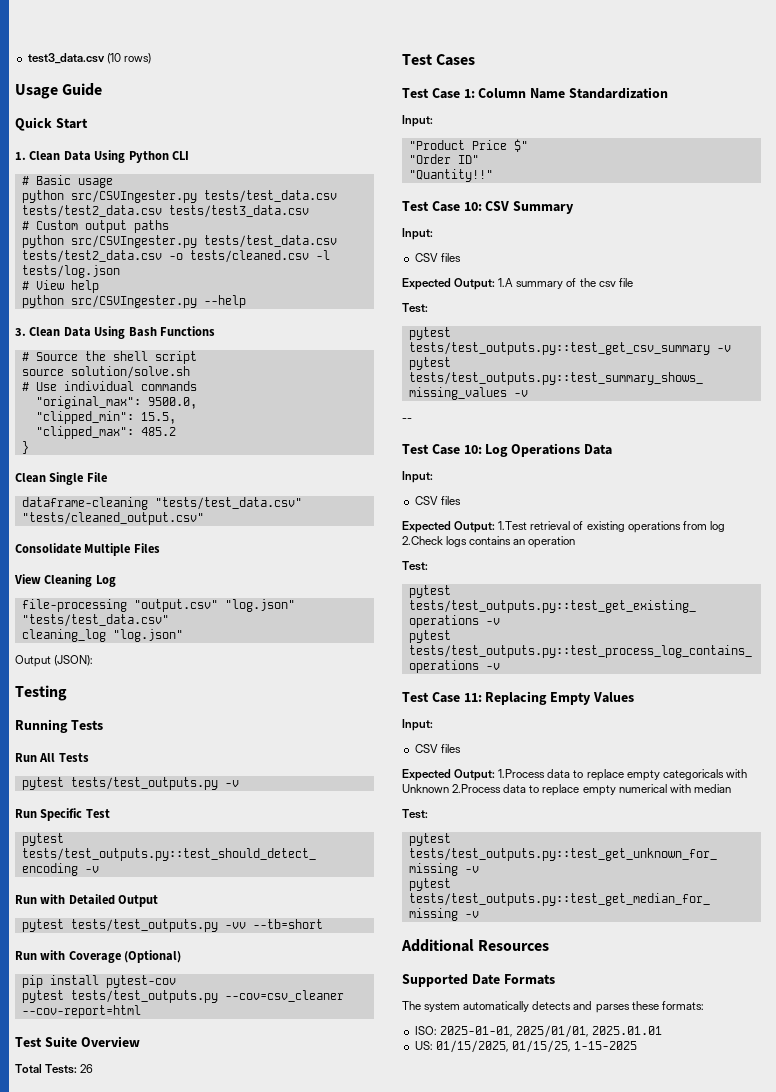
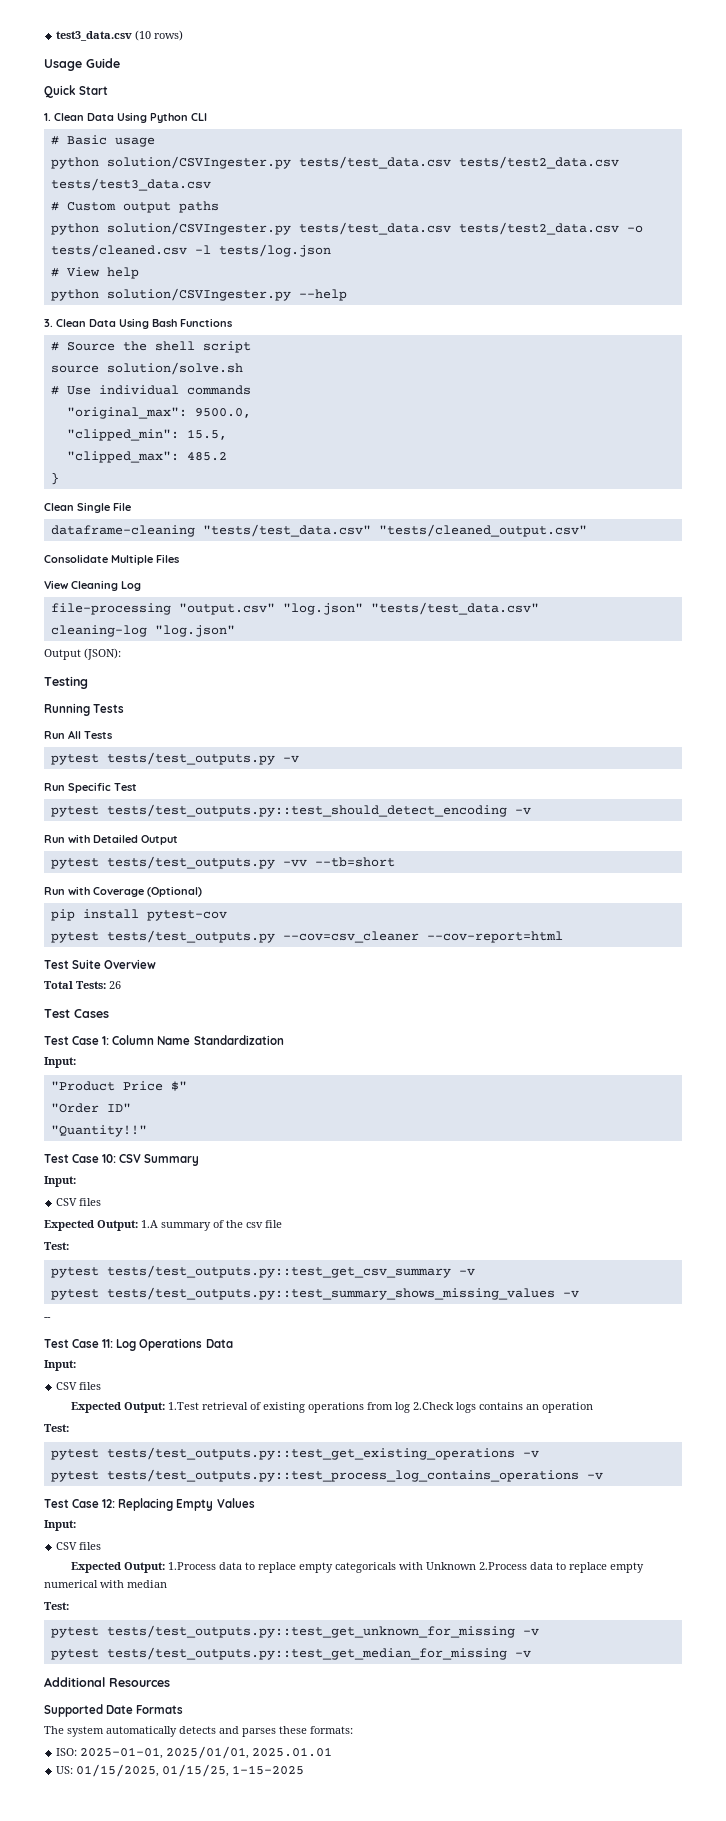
[70,190,197,203] src/CSVIngester.py -> [106,156,291,169] solution/CSVIngester.py
[70,235,197,248] src/CSVIngester.py -> [106,222,291,235] solution/CSVIngester.py
[70,295,197,308] src/CSVIngester.py -> [106,288,291,301] solution/CSVIngester.py
[21,629,106,642] cleaning_log -> [50,625,147,637] cleaning-log
[463,445,482,454] 10: -> [102,1339,114,1348] 11:
[463,693,482,702] 11: -> [102,1499,116,1508] 12:

